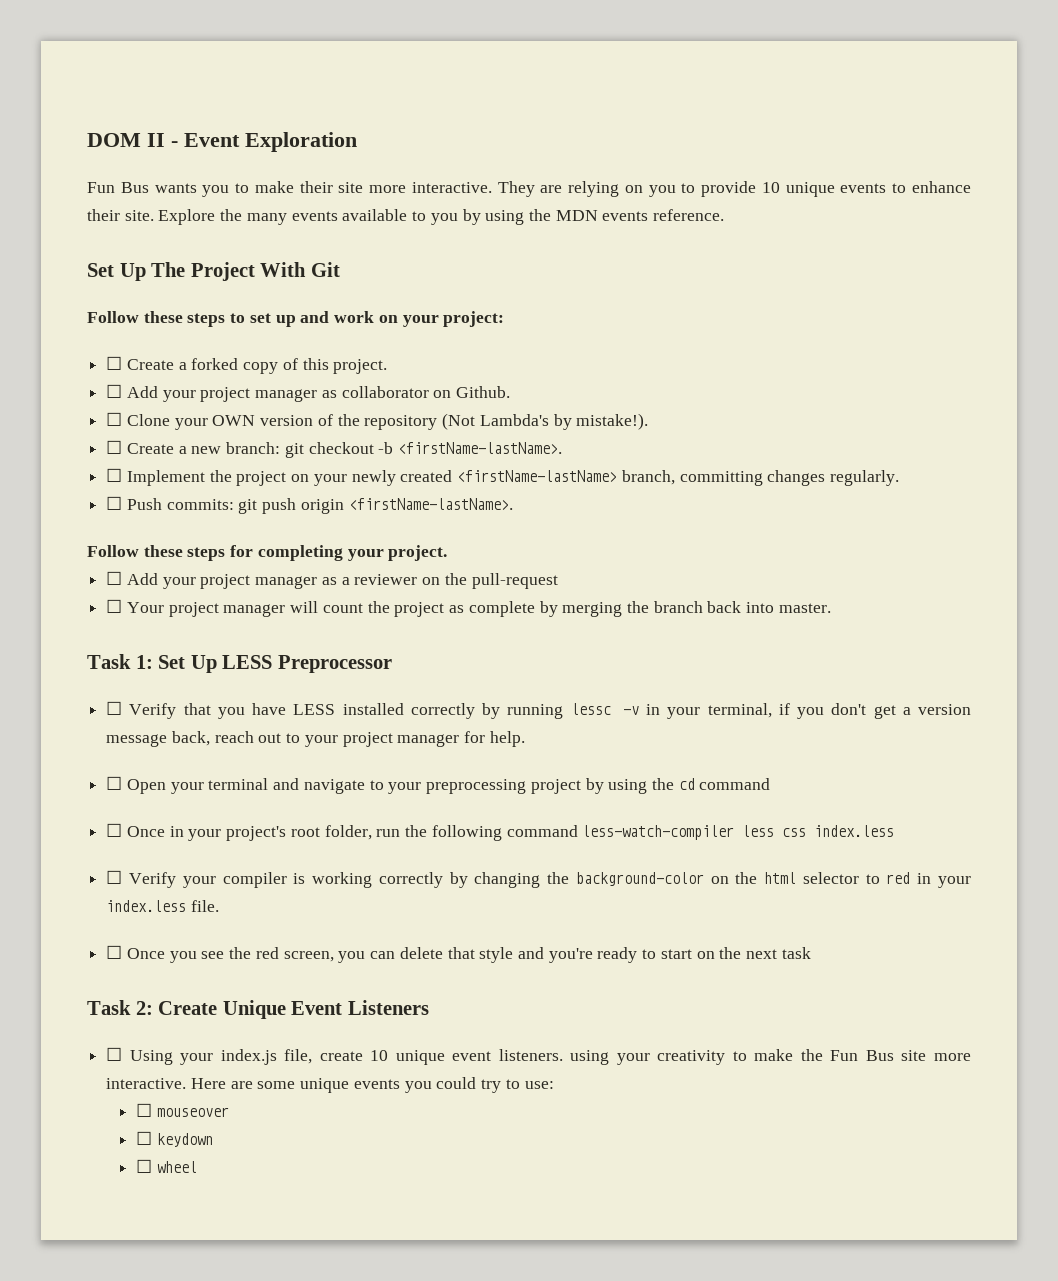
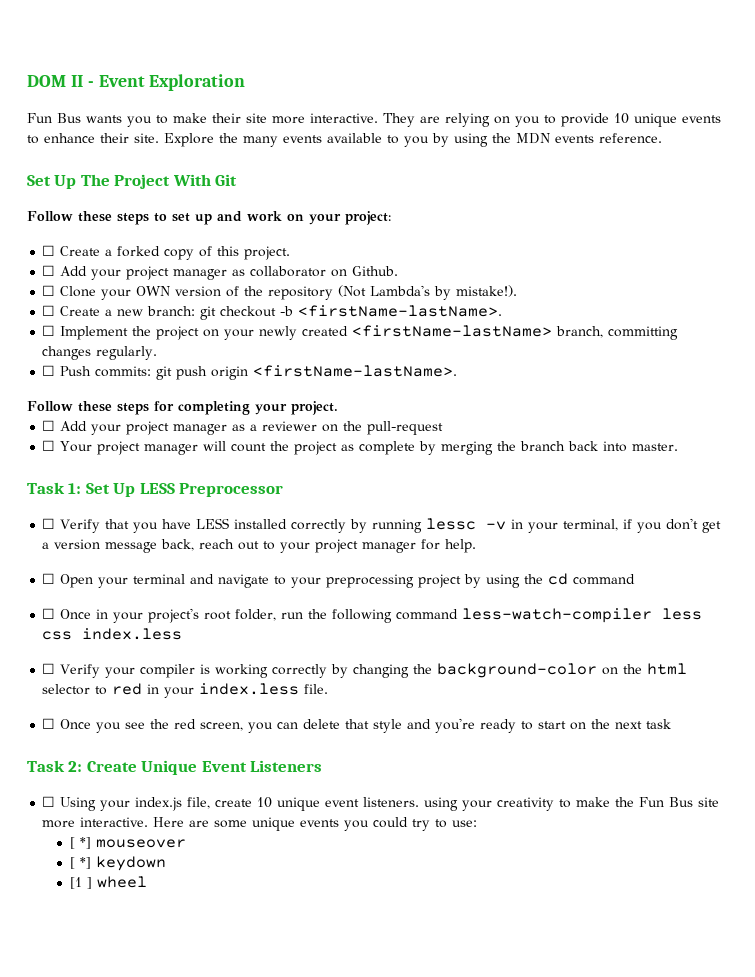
[136,1103,153,1117] ☐ -> [69,837,91,849] [ *]
[136,1131,153,1145] ☐ -> [69,857,91,869] [ *]
[136,1159,153,1173] ☐ -> [69,877,92,889] [1 ]

